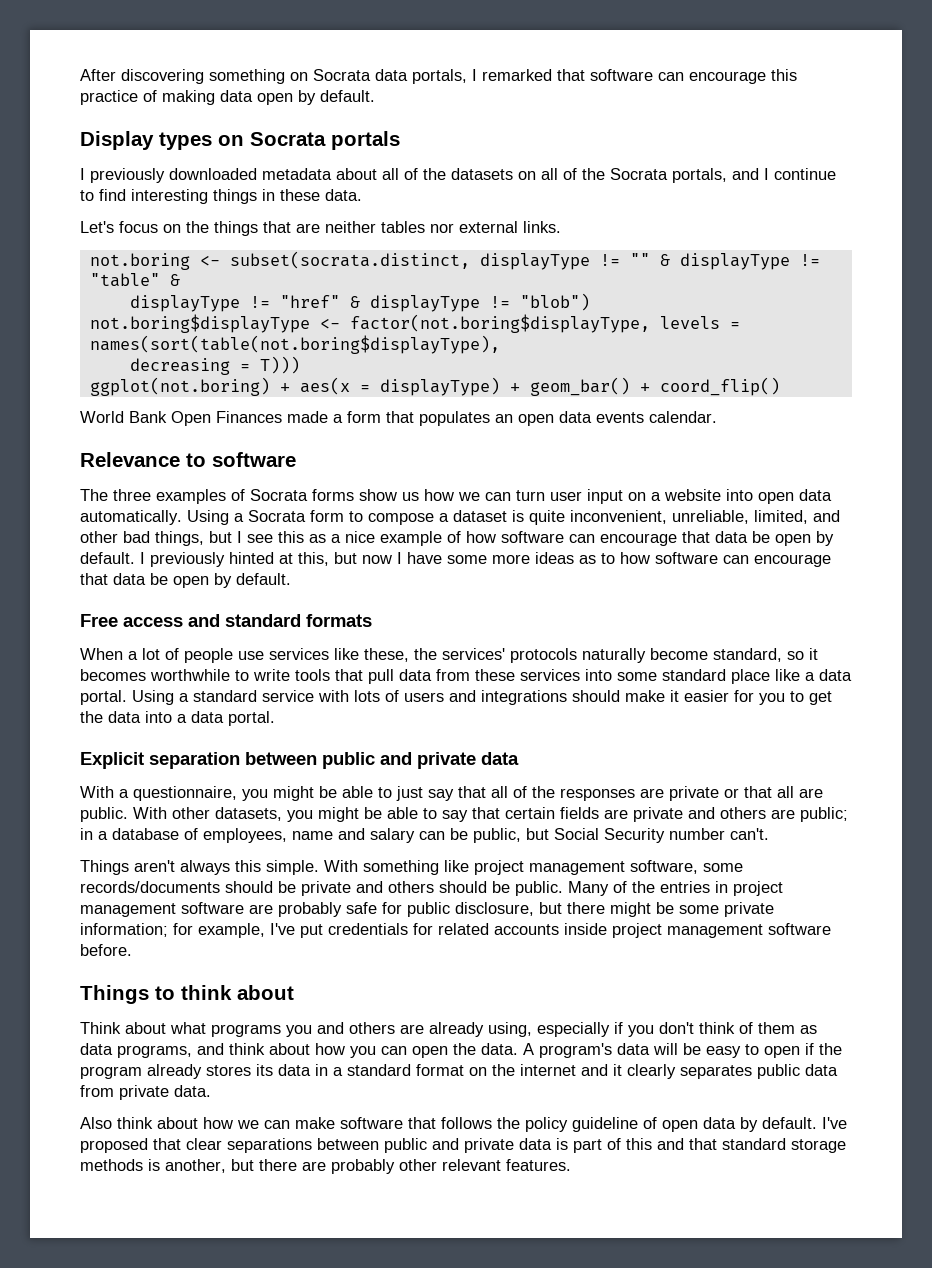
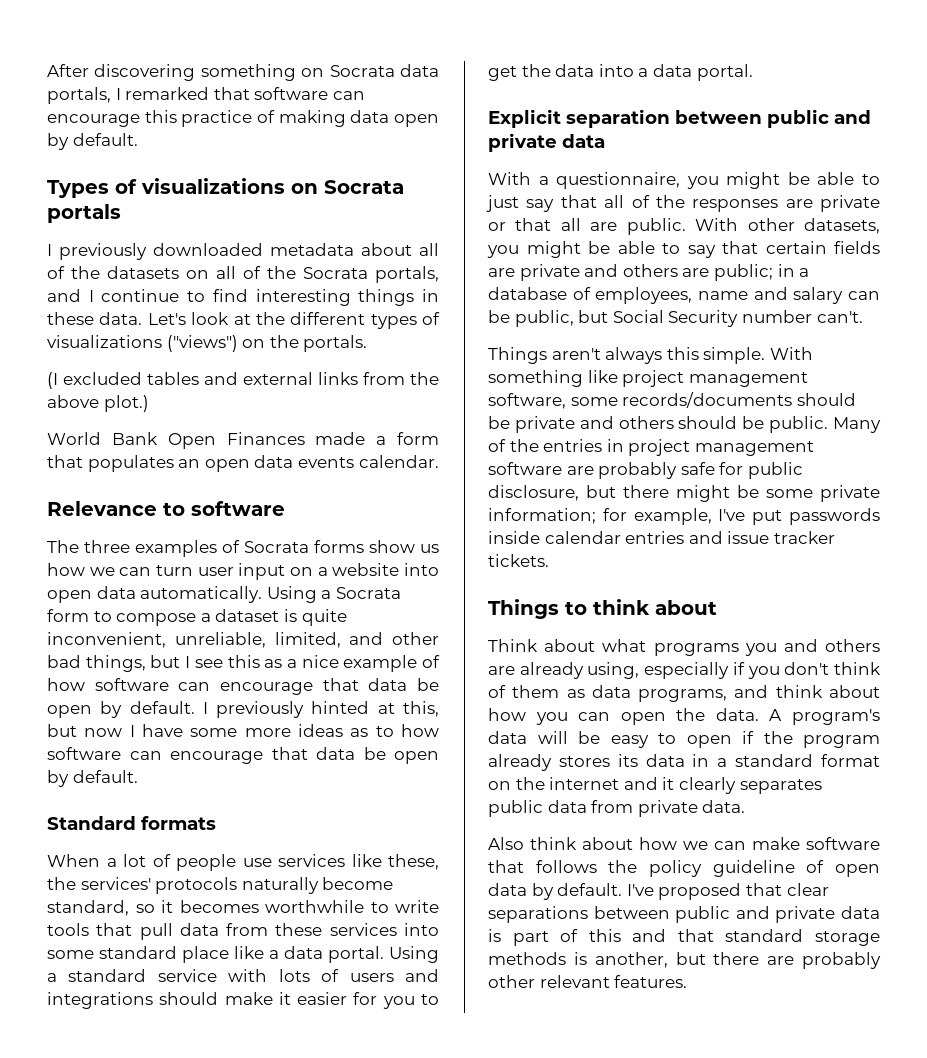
[80,131,212,150] Display types -> [47,178,285,198] Types of visualizations
[80,221,561,236] [89,251,820,270] [89,273,180,287] [129,293,590,312] [89,314,740,333] [89,335,500,354] [129,356,300,375] [89,377,780,396] // Let's focus on the things that are neither tables nor external links. // not.boring <- subset(socrata.distinct, displayType != "" & displayType != "table" & // displayType != "href" & displayType != "blob") // not.boring$displayType <- factor(not.boring$displayType, levels = names(sort(table(not.boring$displayType), // decreasing = T))) // ggplot(not.boring) + aes(x = displayType) + geom_bar() + coord_flip() -> [147,312,440,329] [47,335,368,352] [47,372,439,389] [47,395,149,412] Let's look at the different types of visualizations ("views") on the portals. // (I excluded tables and external links from the above plot.)
[80,614,301,627] Free access and standard -> [47,816,136,830] Standard
[328,923,831,938] [80,944,132,956] credentials for related accounts inside project management software before. -> [789,508,880,525] [488,531,835,544] [488,554,549,567] passwords inside calendar entries and issue tracker tickets.

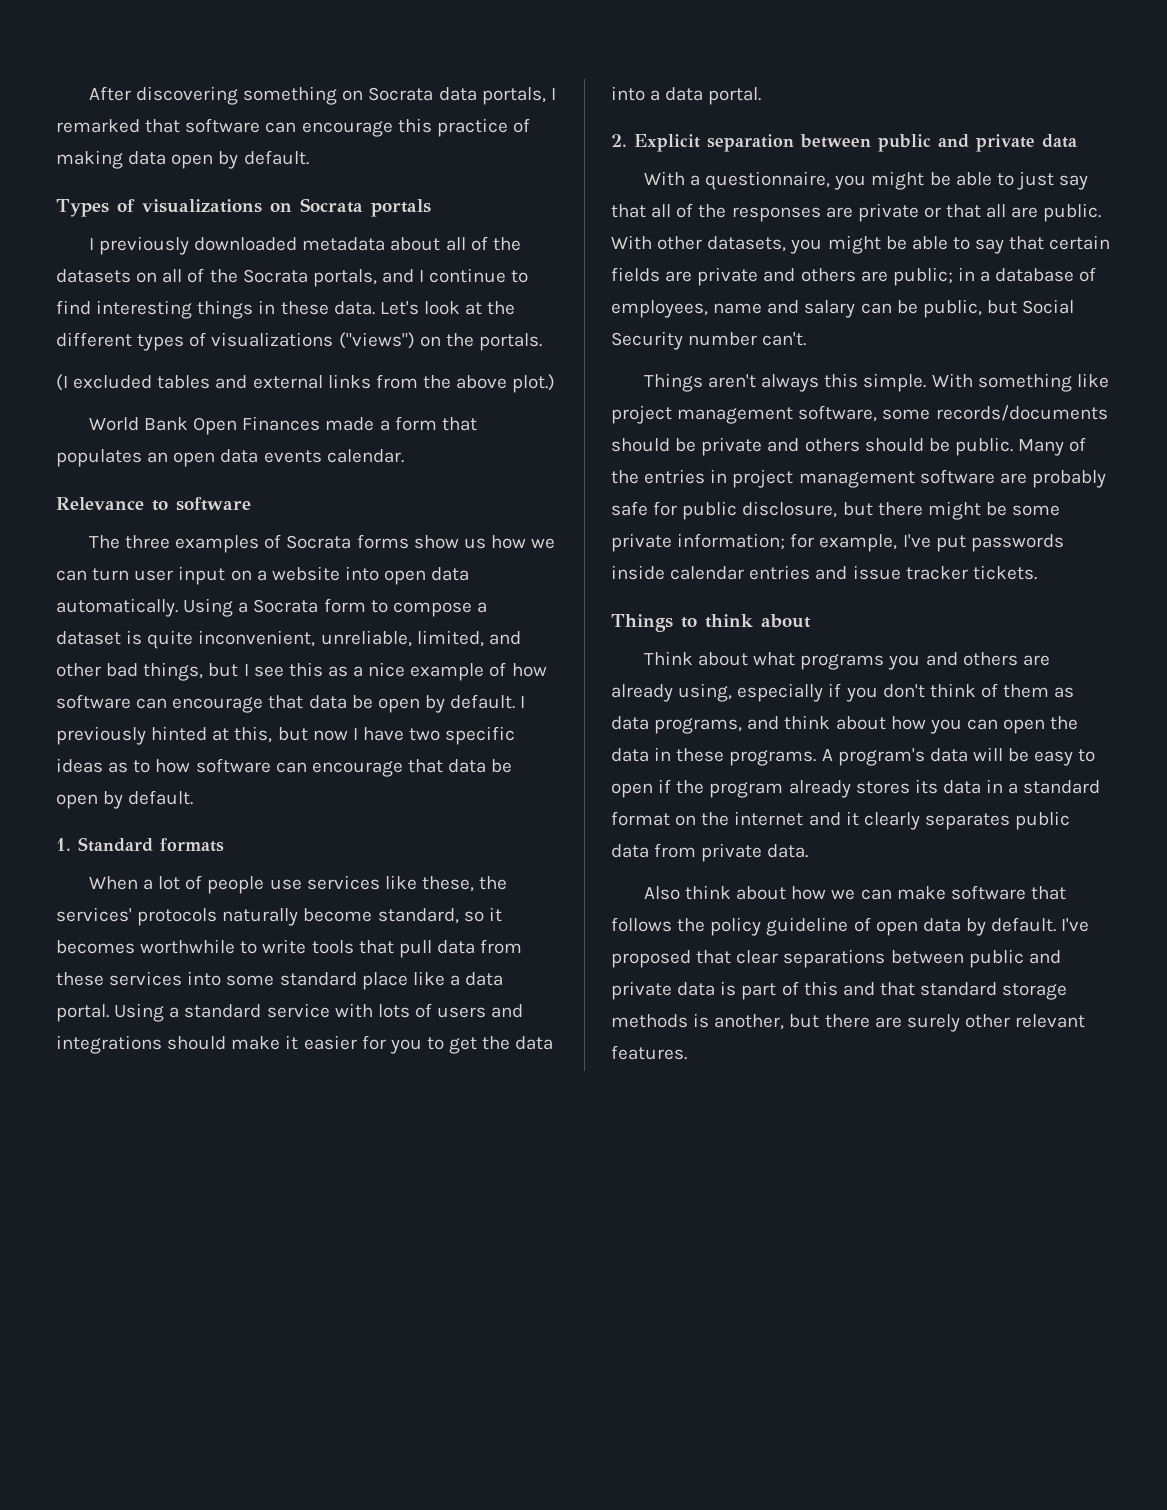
[190,728,291,737] some more -> [409,726,516,745] two specific
(138, 776) none -> [56,838,71,851] 1.
(753, 72) none -> [611,134,627,147] 2.
[715,708,759,721] data. -> [611,747,817,766] data in these programs.
[802,952,881,969] probably -> [906,1014,960,1032] surely

